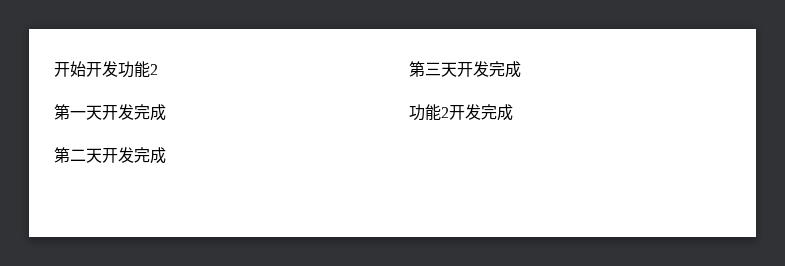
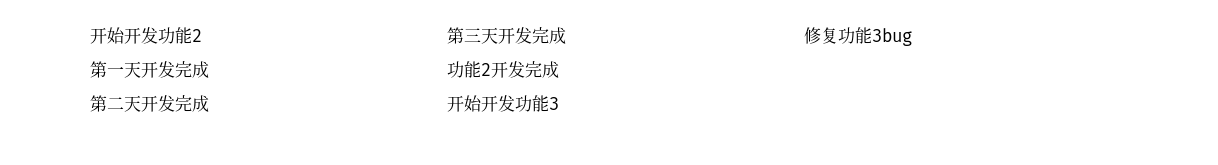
(513, 112) none -> [447,95,559,112] [804,27,912,46] // 开始开发功能3 // 修复功能3bug

